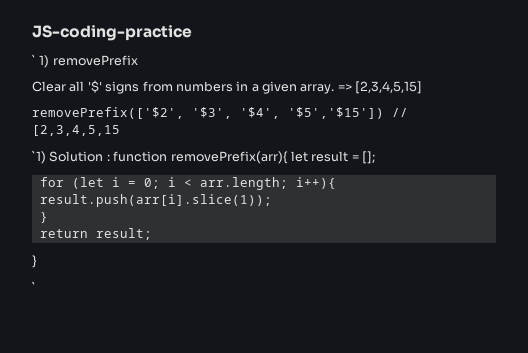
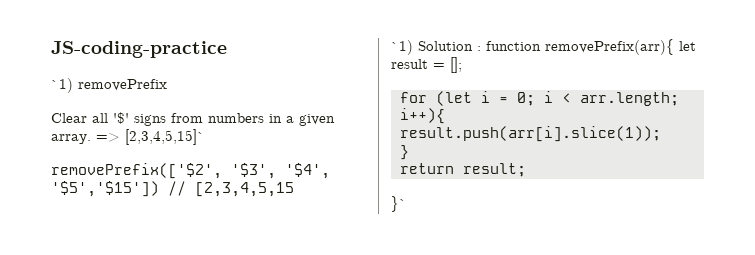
[32,54,50,68] ` 1) -> [51,78,73,93] `1)
[355,81,423,94] [2,3,4,5,15] -> [125,129,205,145] [2,3,4,5,15]`
[32,255,37,268] [32,281,36,292] } // ` -> [391,196,407,212] }`

